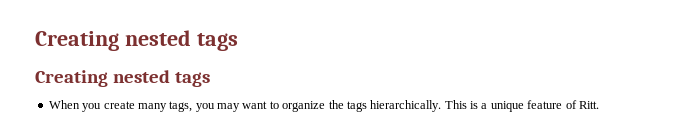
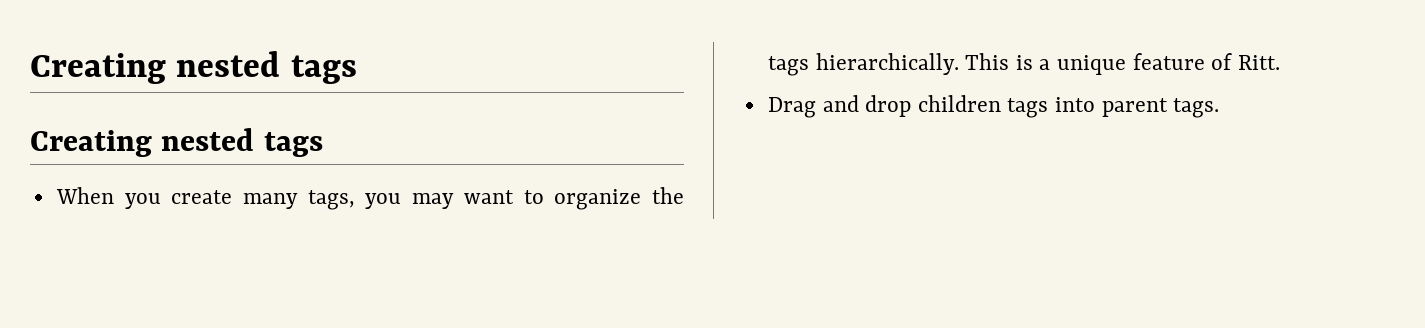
(599, 105) none -> [767,95,1220,118] // Drag and drop children tags into parent tags.

